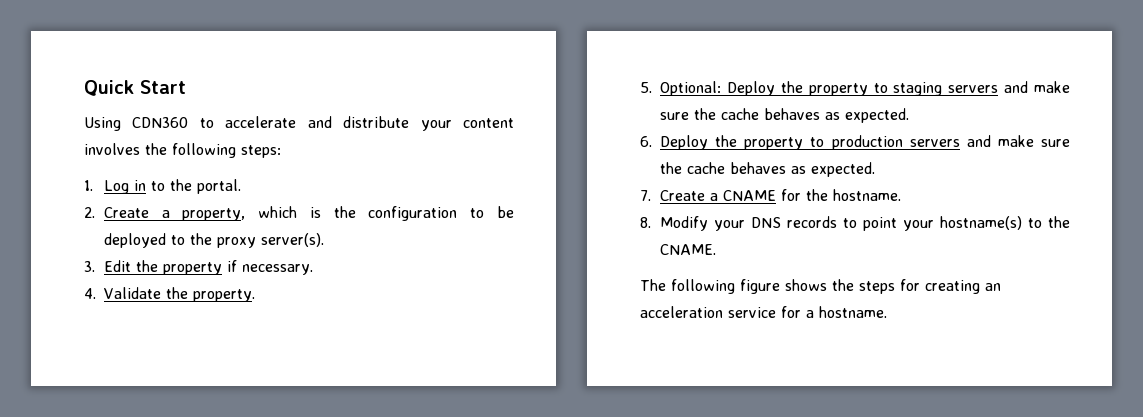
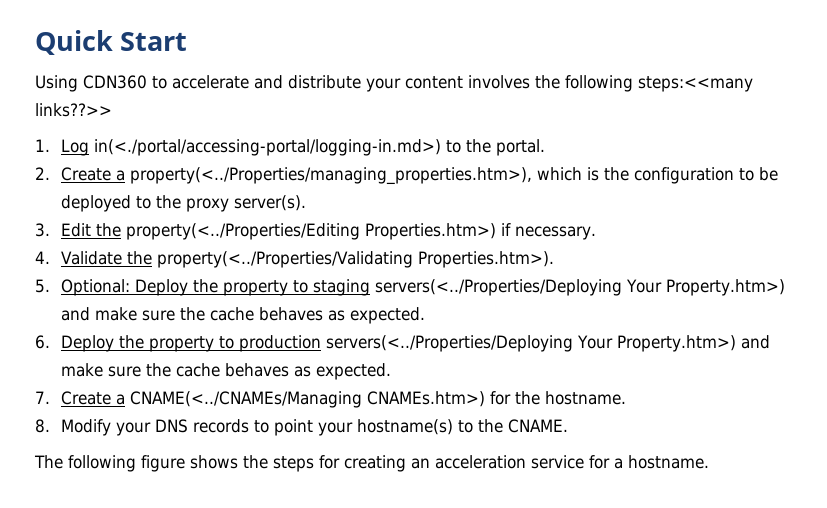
[241,145,281,158] steps: -> [638,76,753,92] [35,103,112,117] steps:<<many links??>>
[133,180,146,191] in -> [94,139,442,156] in(<./portal/accessing-portal/logging-in.md>)
[182,208,246,221] property, -> [130,167,533,185] property(<../Properties/managing_properties.htm>),
[162,262,222,275] property -> [126,223,497,240] property(<../Properties/Editing Properties.htm>)
[193,289,255,302] property. -> [157,251,555,268] property(<../Properties/Validating Properties.htm>).
[948,85,999,93] servers -> [375,279,786,296] servers(<../Properties/Deploying Your Property.htm>)
[909,139,960,147] servers -> [326,335,737,352] servers(<../Properties/Deploying Your Property.htm>)
[722,190,776,201] CNAME -> [130,391,486,408] CNAME(<../CNAMEs/Managing CNAMEs.htm>)

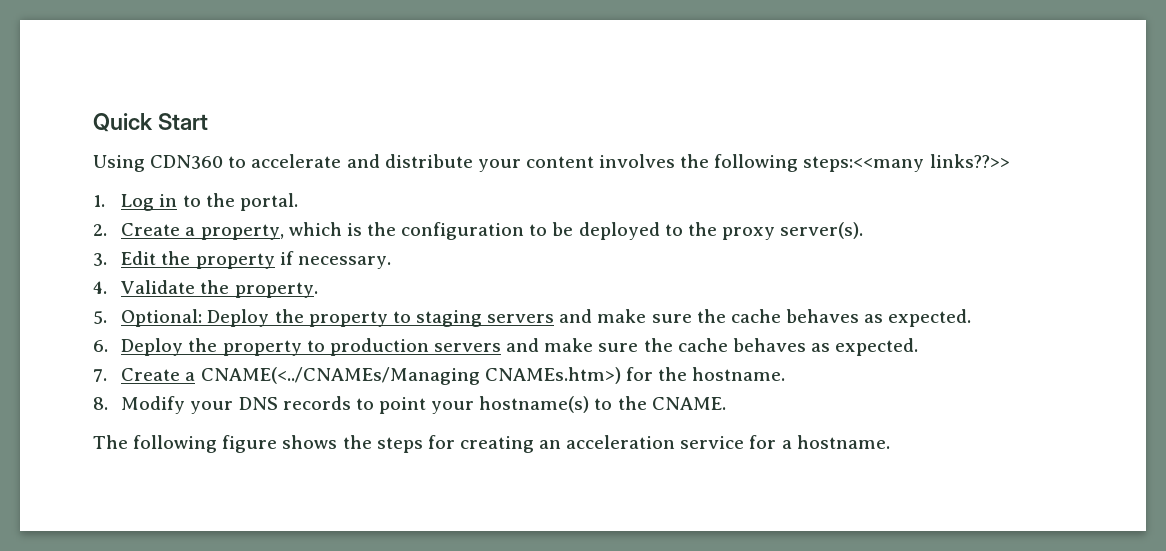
[94,139,442,156] in(<./portal/accessing-portal/logging-in.md>) -> [159,194,178,207] in
[130,167,533,185] property(<../Properties/managing_properties.htm>), -> [200,224,284,240] property,
[126,223,497,240] property(<../Properties/Editing Properties.htm>) -> [195,253,275,269] property
[157,251,555,268] property(<../Properties/Validating Properties.htm>). -> [234,282,318,298] property.
[375,279,786,296] servers(<../Properties/Deploying Your Property.htm>) -> [487,314,555,323] servers
[326,335,737,352] servers(<../Properties/Deploying Your Property.htm>) -> [433,343,501,352] servers

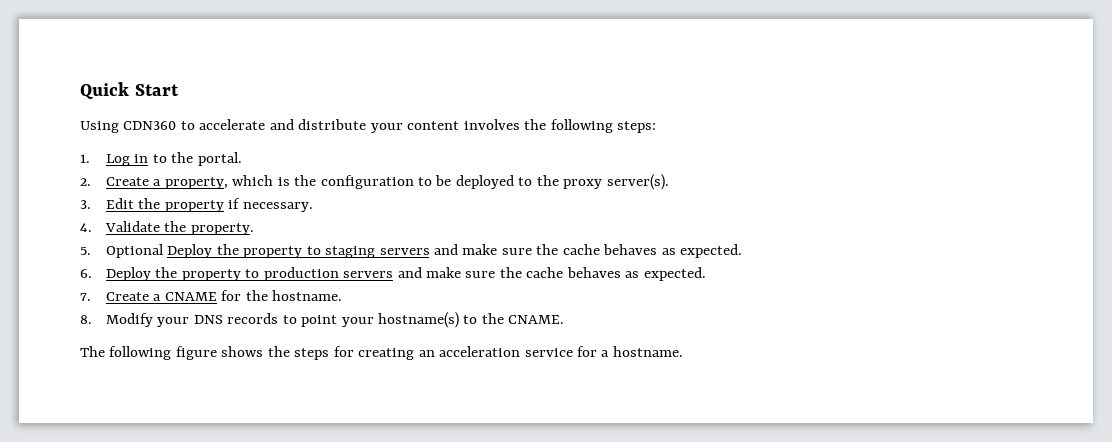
[803,154,1010,172] steps:<<many links??>> -> [617,121,657,133] steps:
[121,309,203,327] Optional: -> [105,244,164,258] Optional
[200,367,621,385] CNAME(<../CNAMEs/Managing CNAMEs.htm>) -> [164,292,217,301] CNAME

